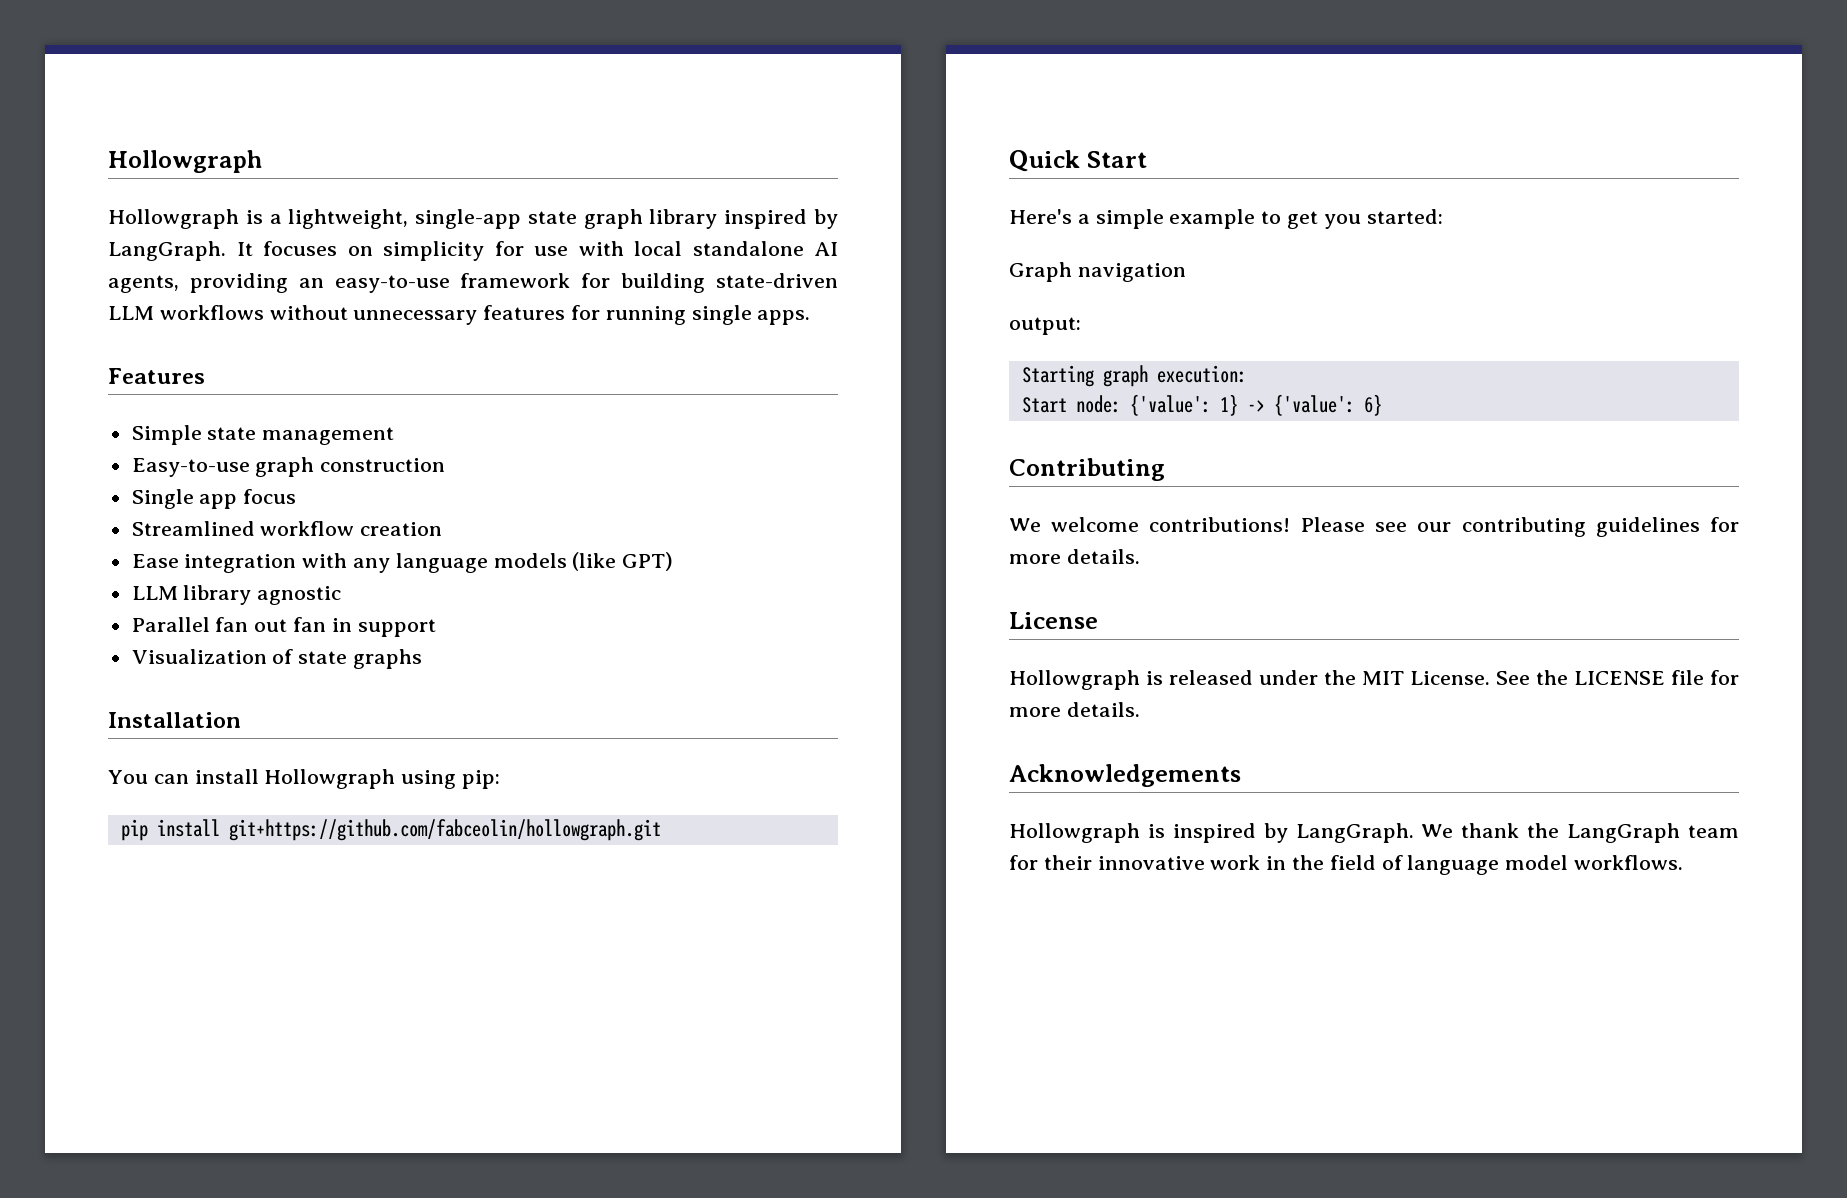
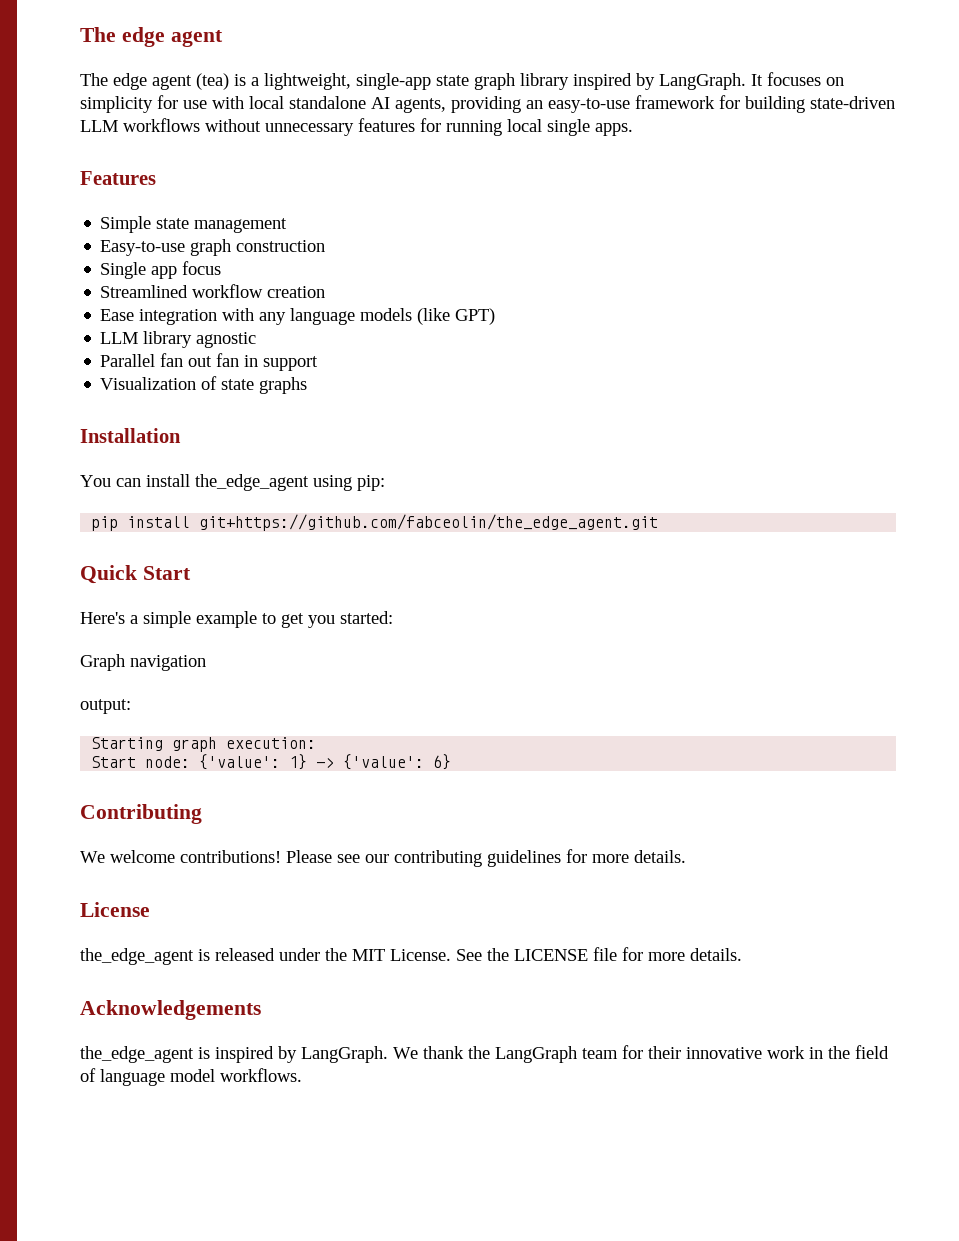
[108,150,262,173] [108,209,239,229] Hollowgraph // Hollowgraph -> [80,27,223,47] [80,73,229,90] The edge agent // The edge agent (tea)
(686, 315) none -> [507,119,542,132] local
[264,769,396,789] Hollowgraph -> [195,474,309,491] the_edge_agent
[228,819,661,841] git+https://github.com/fabceolin/hollowgraph.git -> [199,514,659,531] git+https://github.com/fabceolin/the_edge_agent.git
[1009,670,1140,690] Hollowgraph -> [80,948,194,965] the_edge_agent
[1009,823,1140,843] Hollowgraph -> [80,1046,194,1063] the_edge_agent

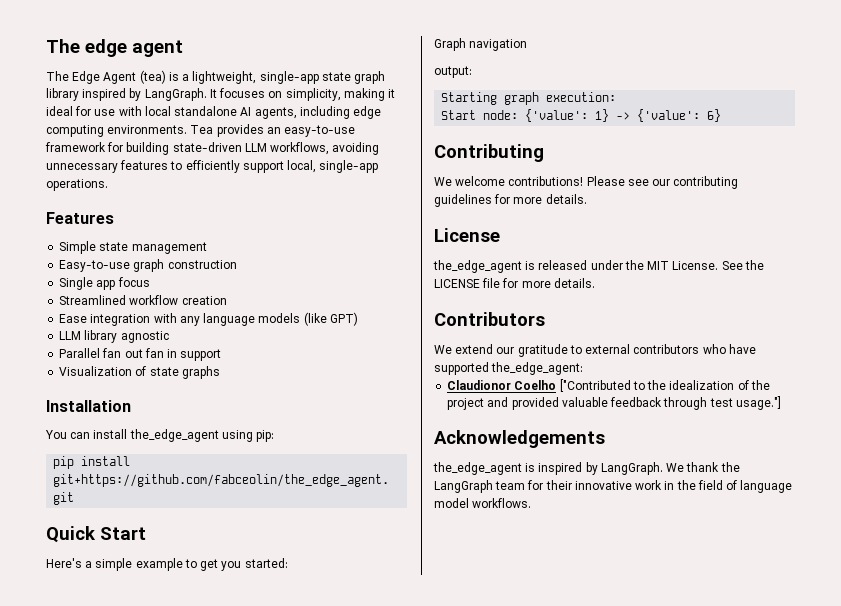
[113,73,192,90] edge agent -> [72,71,137,84] Edge Agent
[80,96,153,113] simplicity -> [285,88,396,101] [46,106,73,116] simplicity, making it ideal
[451,96,521,113] providing -> [299,106,382,119] [46,124,264,137] including edge computing environments. Tea provides
[123,118,633,136] workflows without unnecessary features for running local single apps. -> [270,142,380,155] [46,160,379,173] [46,179,108,191] workflows, avoiding unnecessary features to efficiently support local, single-app operations.
(742, 954) none -> [434,312,545,326] [434,344,756,357] [434,362,584,375] [447,379,770,392] [447,396,781,410] // Contributors // We extend our gratitude to external contributors who have supported the_edge_agent: // Claudionor Coelho ["Contributed to the idealization of the project and provided valuable feedback through test usage."]

